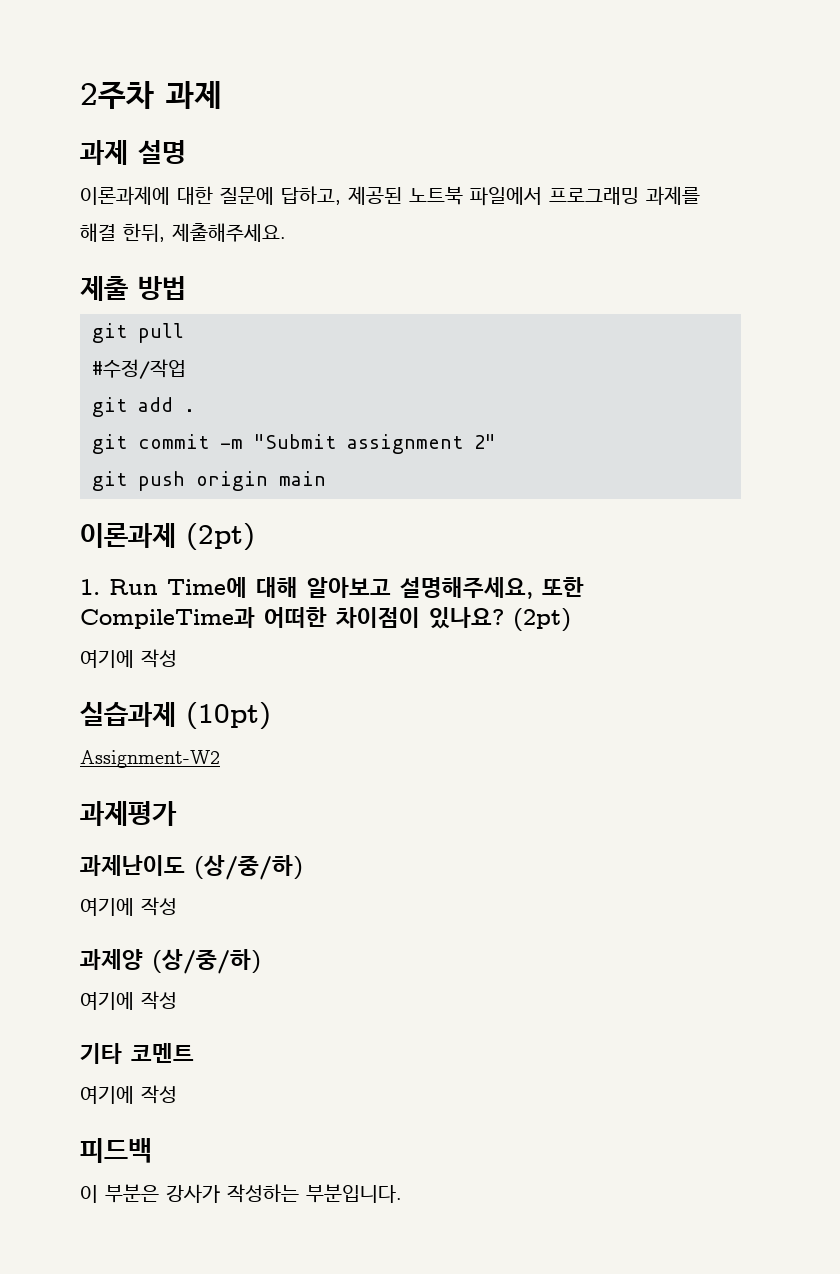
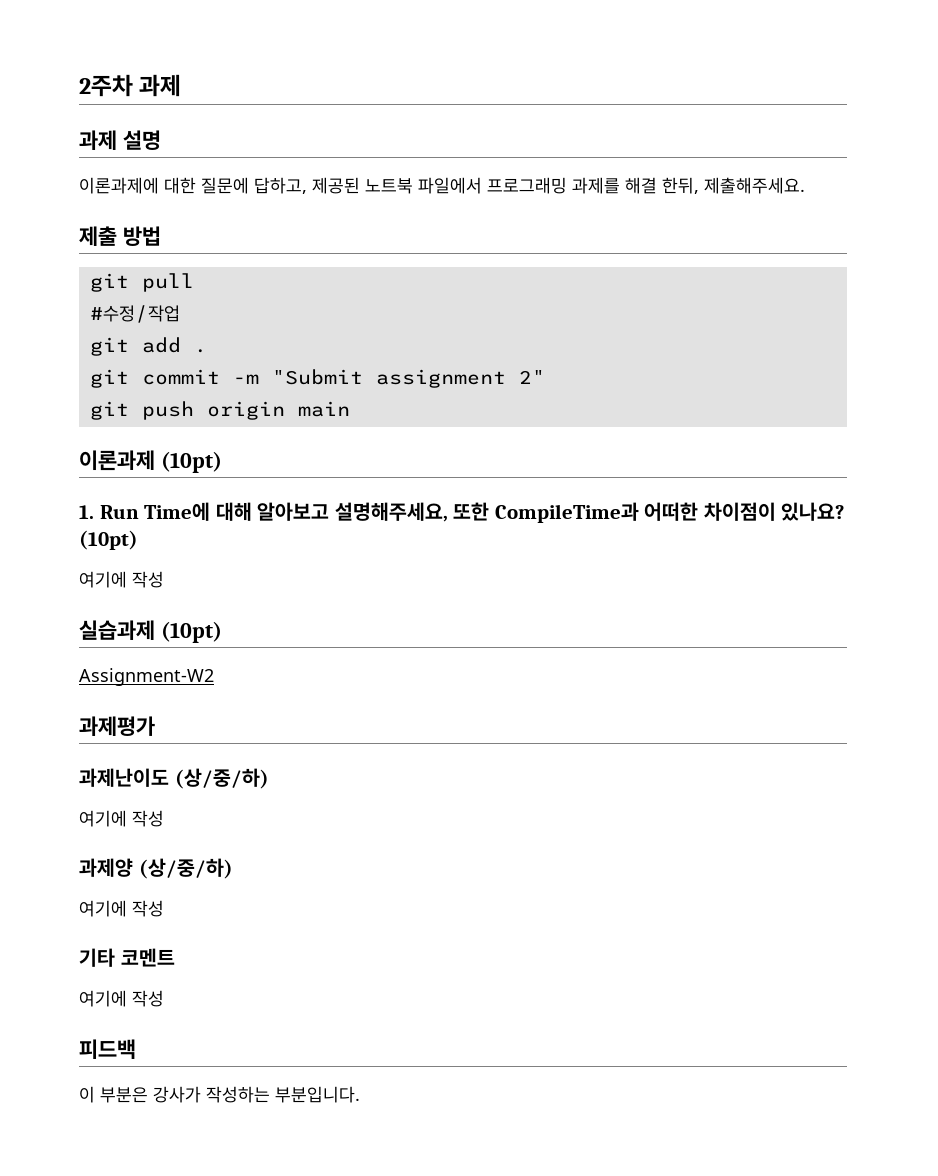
[186,523,255,551] (2pt) -> [160,451,222,473] (10pt)
[513,608,571,632] (2pt) -> [79,530,138,550] (10pt)

